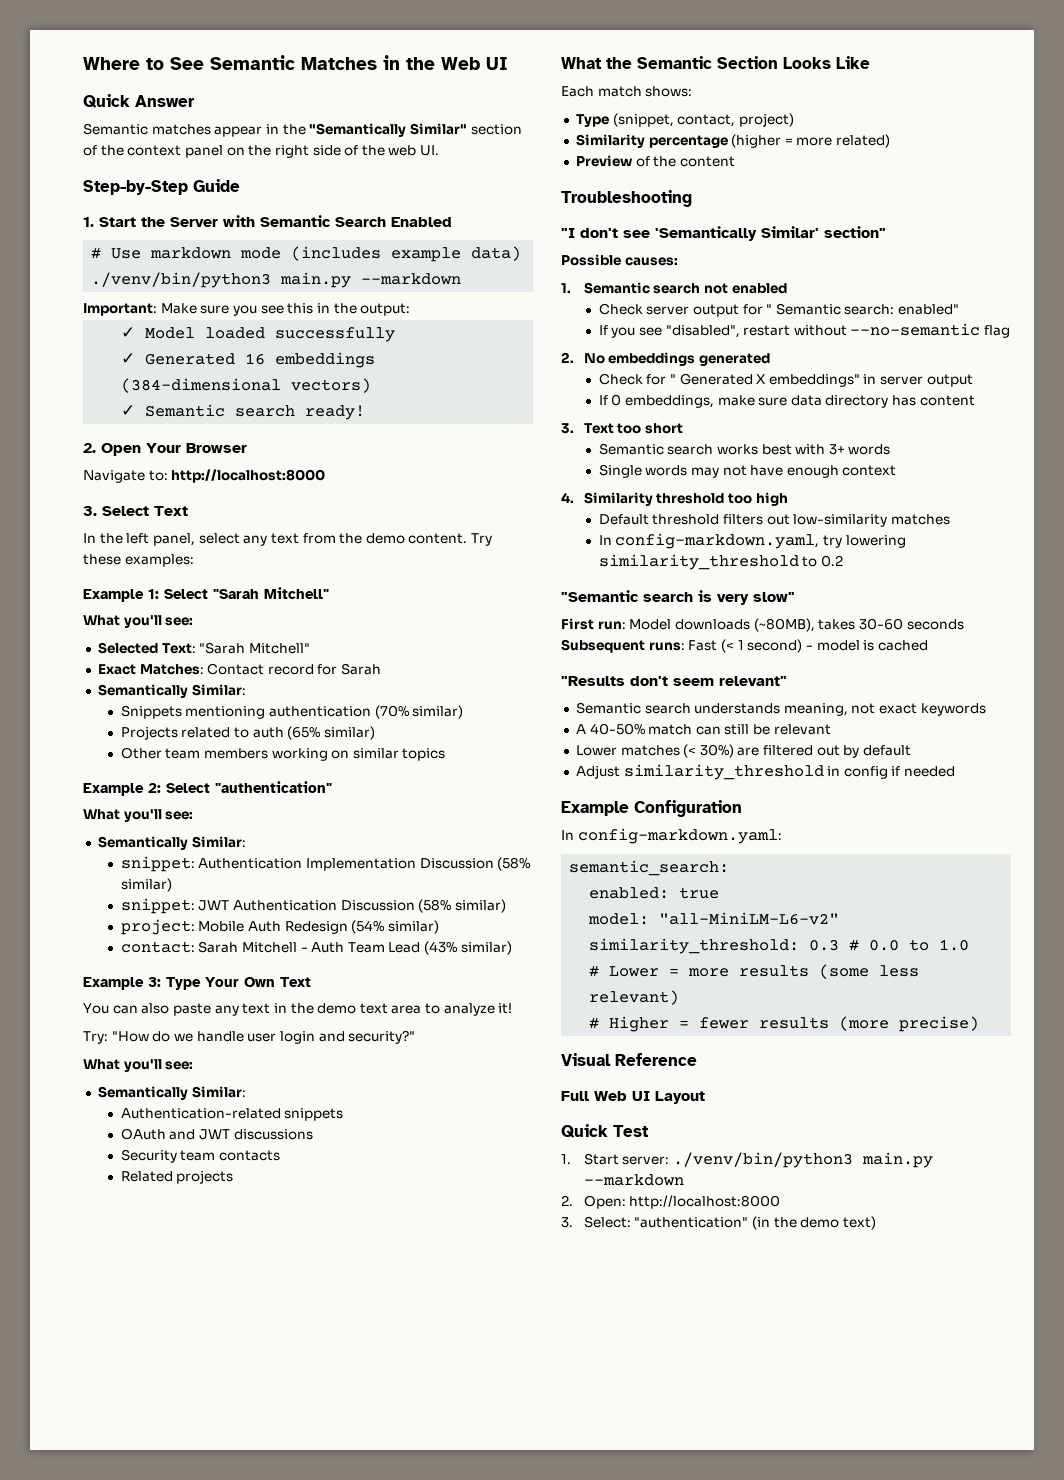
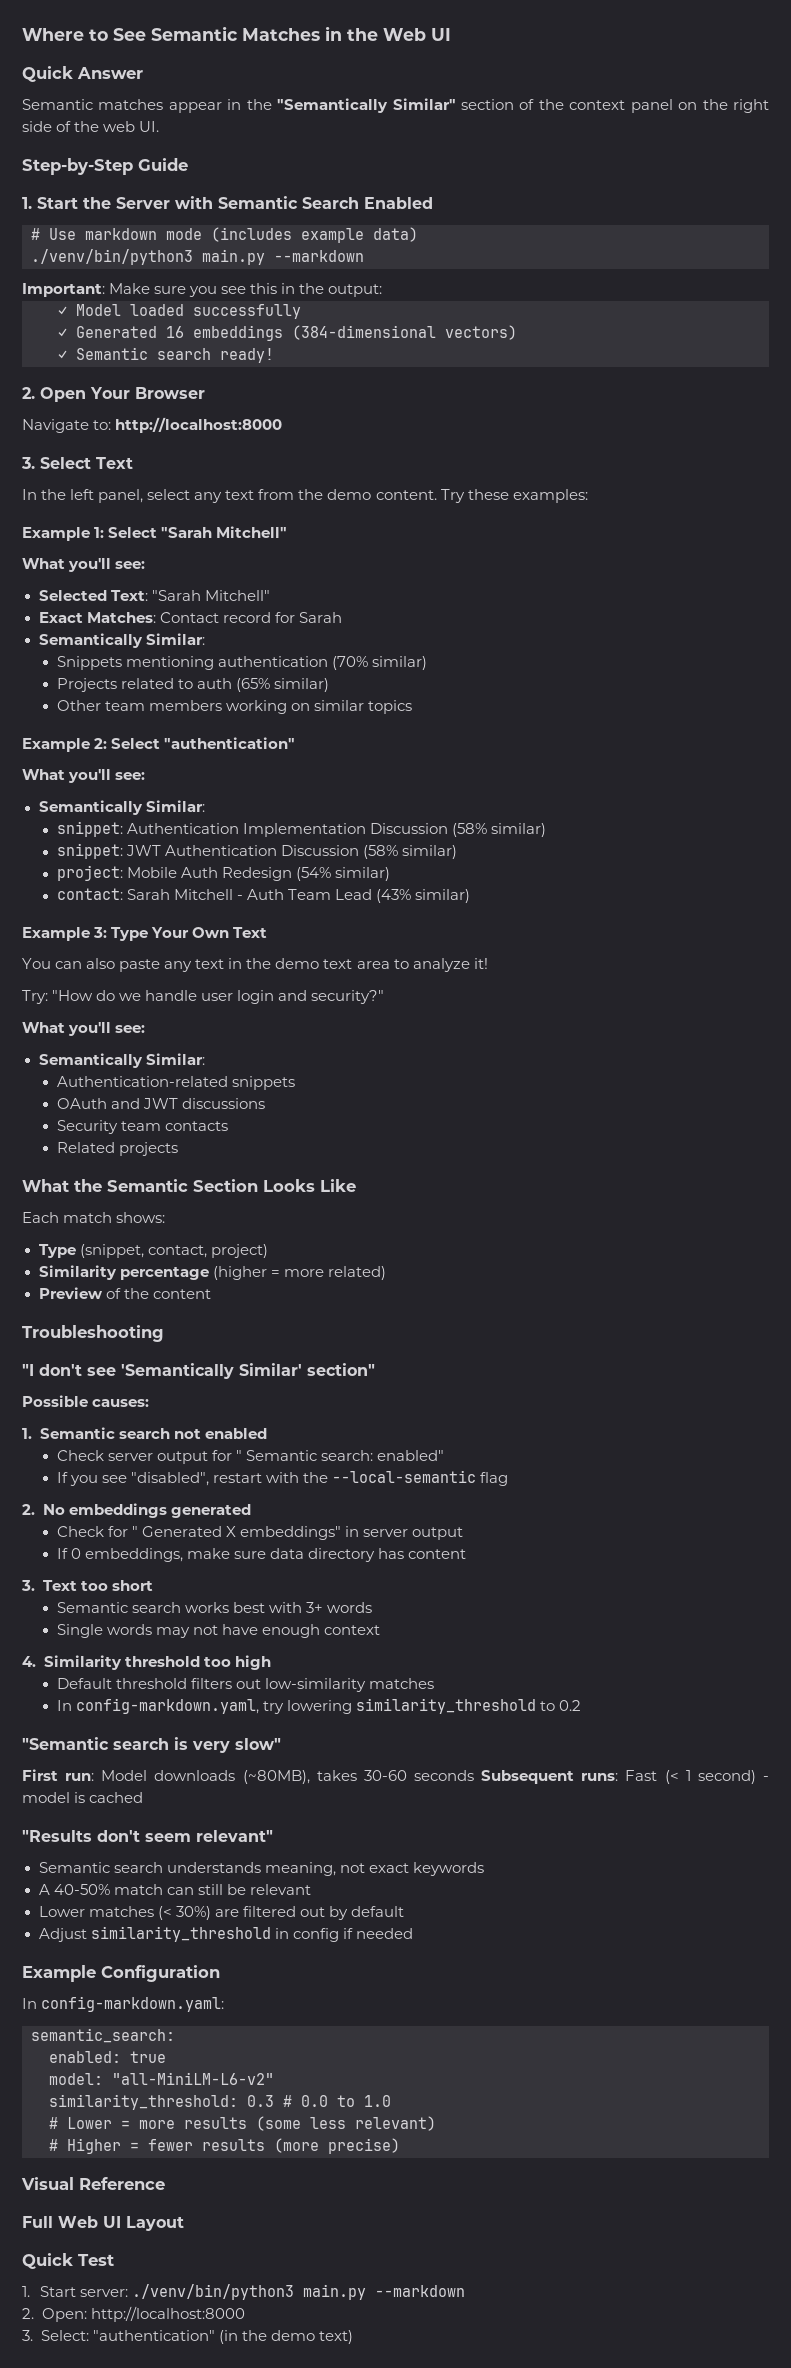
[793,323,981,336] without --no-semantic -> [265,1470,476,1483] with the --local-semantic

